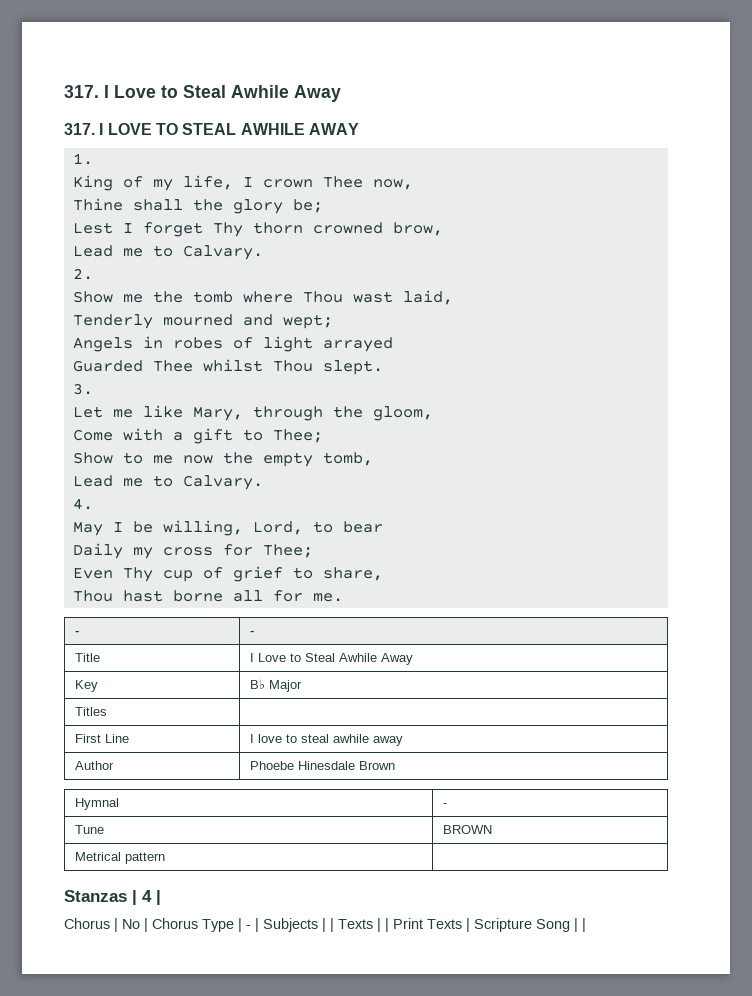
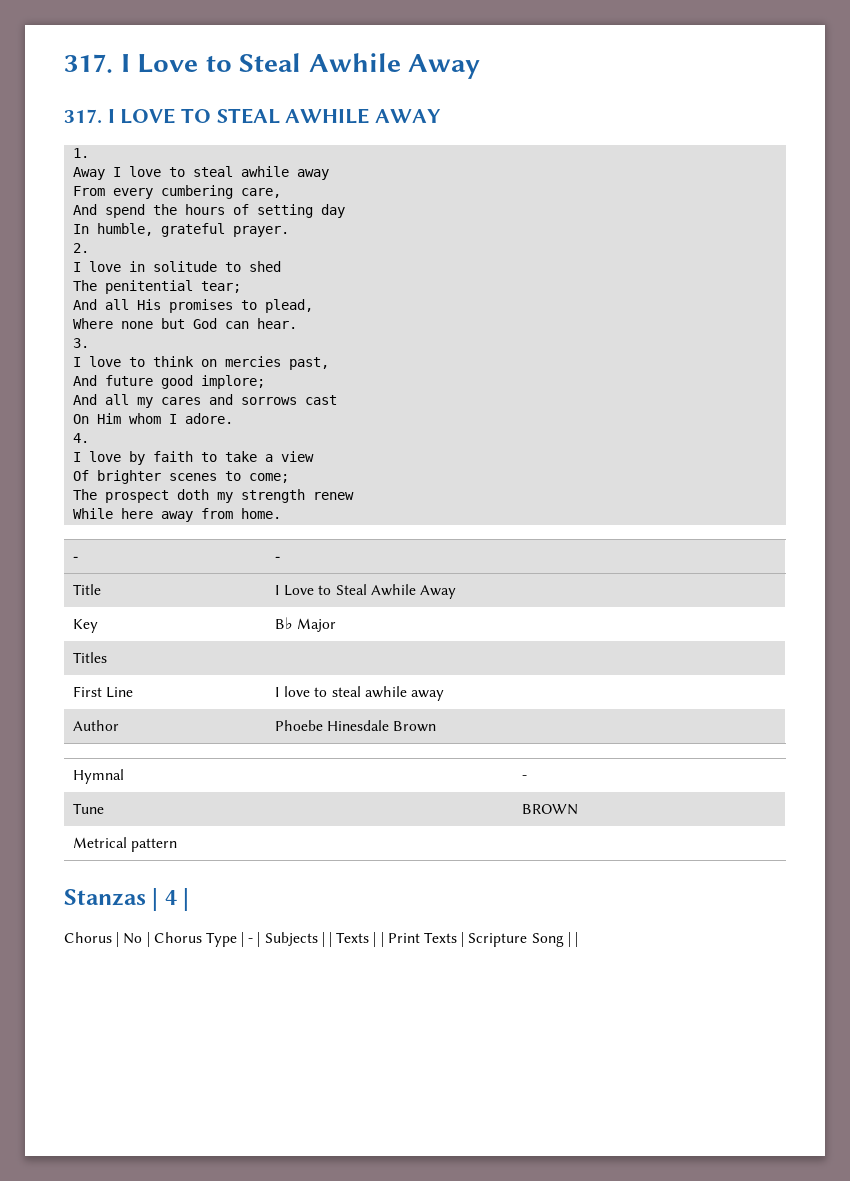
[72,175,413,191] [72,198,323,214] [72,222,443,237] [72,245,263,260] [72,268,93,280] [72,290,453,305] [72,314,333,329] [72,336,393,352] [72,359,383,375] [72,383,93,395] [72,405,433,421] [72,428,323,444] [72,452,373,467] [72,475,263,490] [72,498,93,510] [72,520,383,536] [72,543,313,559] [72,566,383,582] [72,590,343,602] King of my life, I crown Thee now, // Thine shall the glory be; // Lest I forget Thy thorn crowned brow, // Lead me to Calvary. // 2. // Show me the tomb where Thou wast laid, // Tenderly mourned and wept; // Angels in robes of light arrayed // Guarded Thee whilst Thou slept. // 3. // Let me like Mary, through the gloom, // Come with a gift to Thee; // Show to me now the empty tomb, // Lead me to Calvary. // 4. // May I be willing, Lord, to bear // Daily my cross for Thee; // Even Thy cup of grief to share, // Thou hast borne all for me. -> [73,166,330,180] [73,185,282,199] [73,204,346,218] [73,223,290,237] [73,243,90,253] [73,261,282,272] [73,280,242,294] [73,299,314,313] [73,318,298,329] [73,338,90,348] [73,356,330,370] [73,375,266,389] [73,394,338,408] [73,413,234,424] [73,433,90,443] [73,451,315,465] [73,470,290,484] [73,489,355,503] [73,508,282,522] Away I love to steal awhile away // From every cumbering care, // And spend the hours of setting day // In humble, grateful prayer. // 2. // I love in solitude to shed // The penitential tear; // And all His promises to plead, // Where none but God can hear. // 3. // I love to think on mercies past, // And future good implore; // And all my cares and sorrows cast // On Him whom I adore. // 4. // I love by faith to take a view // Of brighter scenes to come; // The prospect doth my strength renew // While here away from home.

